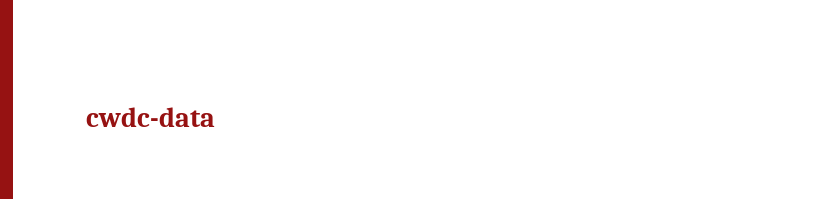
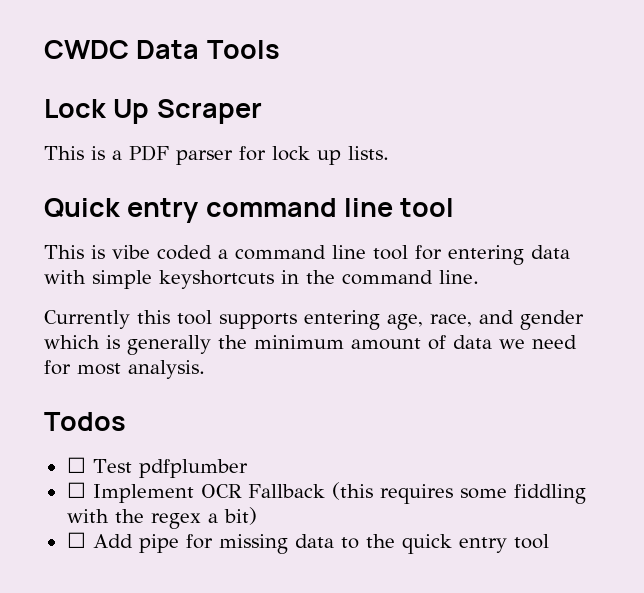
[86,107,215,127] cwdc-data -> [44,40,280,59] [44,99,262,124] [44,145,389,165] [44,198,455,223] [44,245,570,265] [44,270,479,289] [44,310,584,330] [44,335,577,355] [44,360,205,379] [44,412,126,431] [66,457,248,478] [66,482,586,504] [66,507,257,529] [66,532,549,554] CWDC Data Tools // Lock Up Scraper // This is a PDF parser for lock up lists. // Quick entry command line tool // This is vibe coded a command line tool for entering data with simple keyshortcuts in the command line. // Currently this tool supports entering age, race, and gender which is generally the minimum amount of data we need for most analysis. // Todos // ☐ Test pdfplumber // ☐ Implement OCR Fallback (this requires some fiddling with the regex a bit) // ☐ Add pipe for missing data to the quick entry tool

